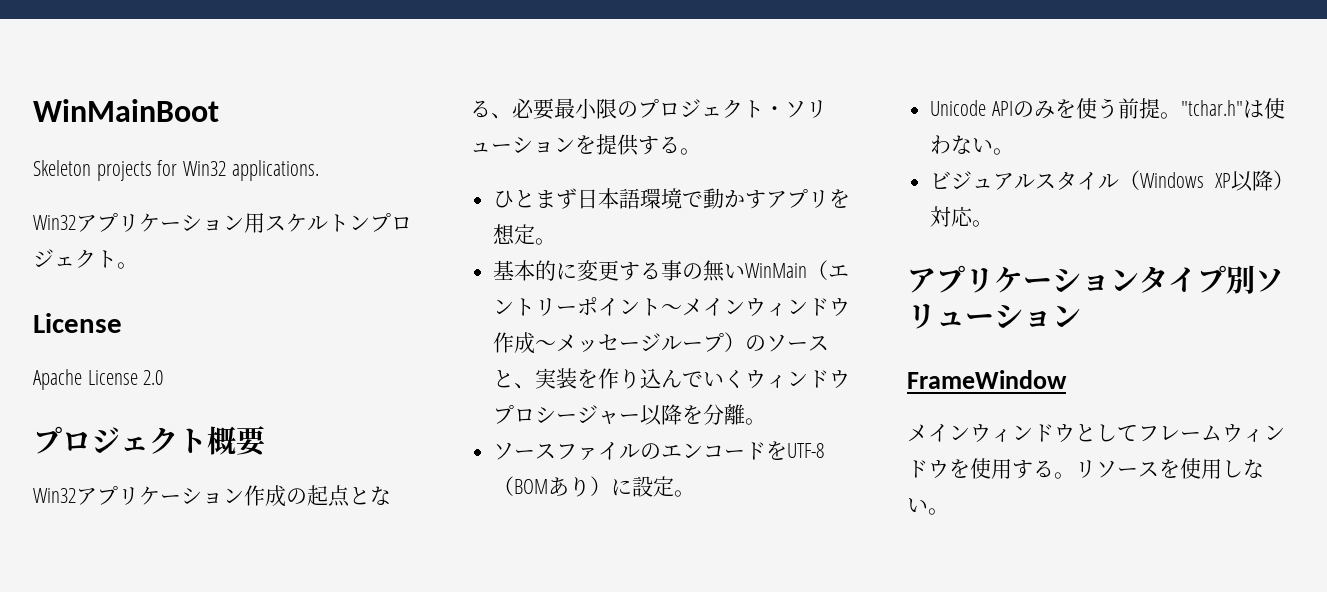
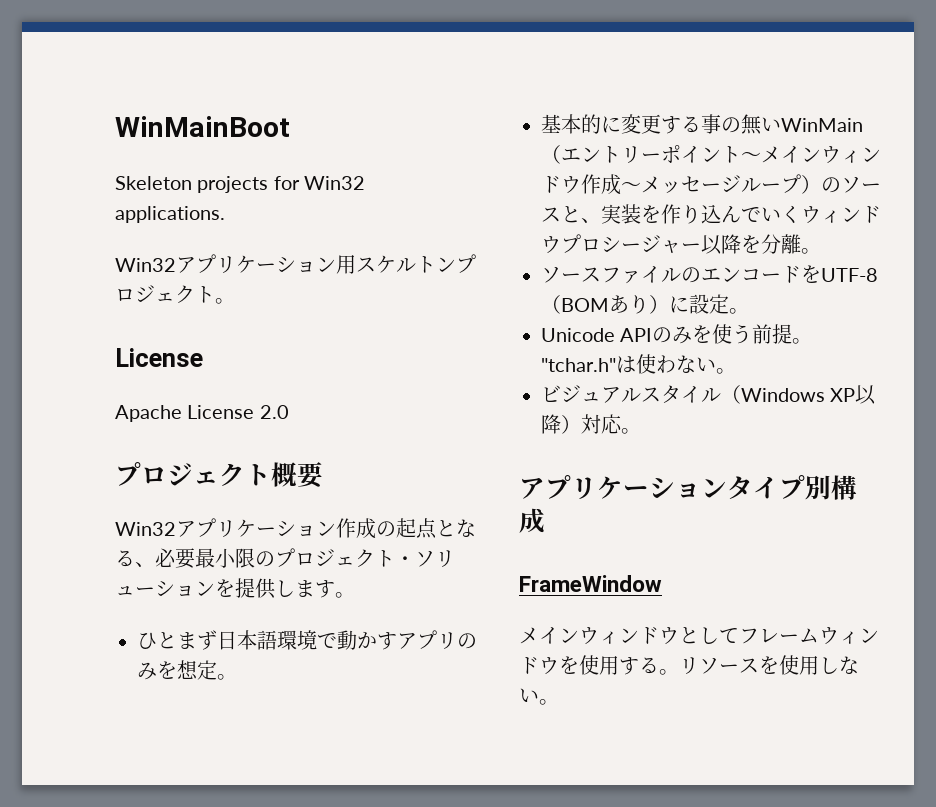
[638,136,680,155] する -> [275,580,335,598] します
(830, 199) none -> [457,633,477,649] [137,662,157,680] のみ
[1255,268,1284,292] [907,304,1081,329] ソリューション -> [831,475,857,500] [519,508,545,533] 構成

